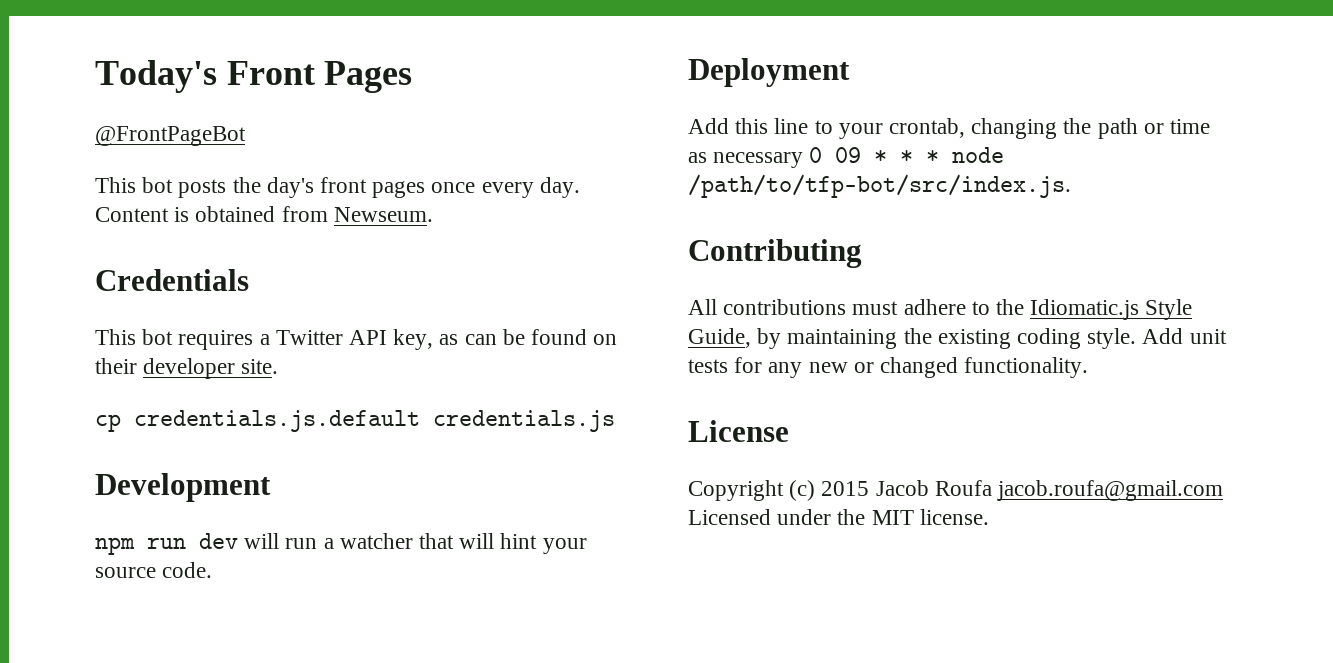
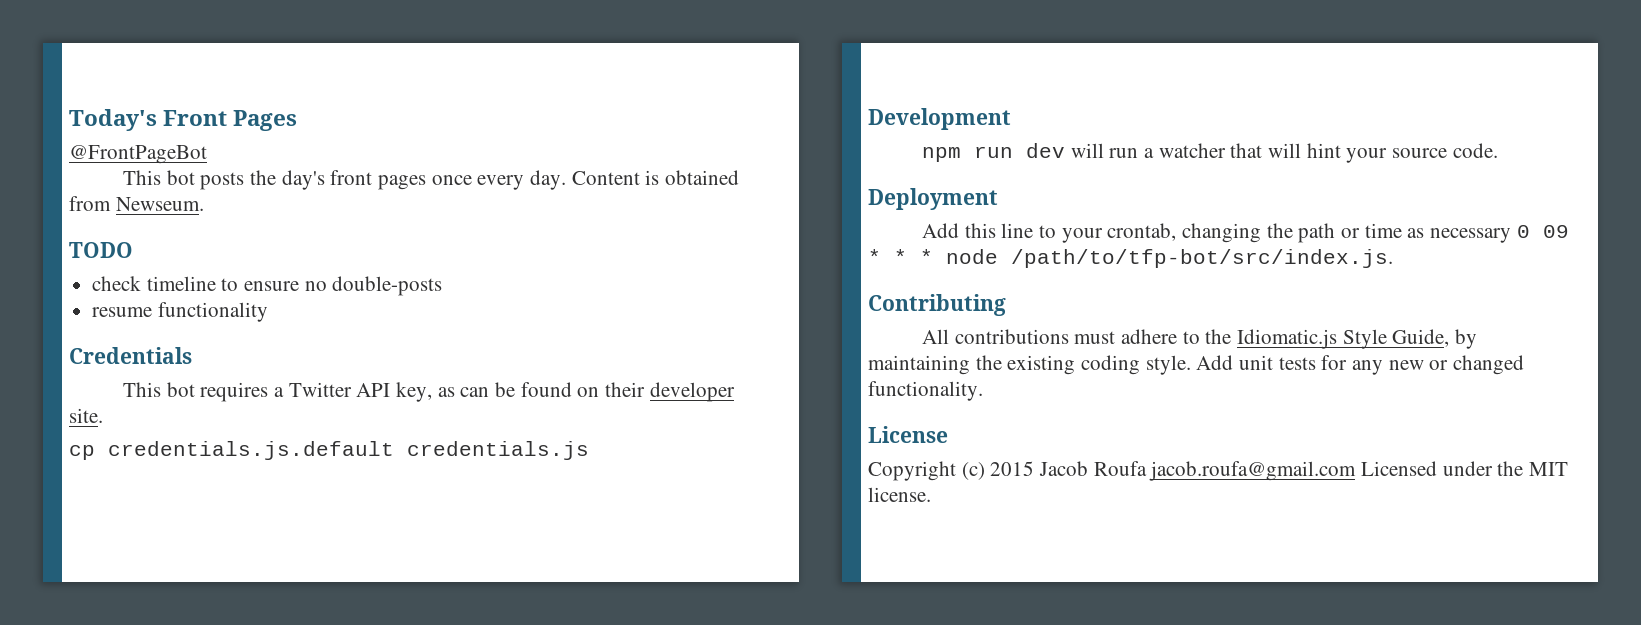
(433, 214) none -> [69,242,133,258] [92,276,443,296] [92,302,268,322] // TODO // check timeline to ensure no double-posts // resume functionality

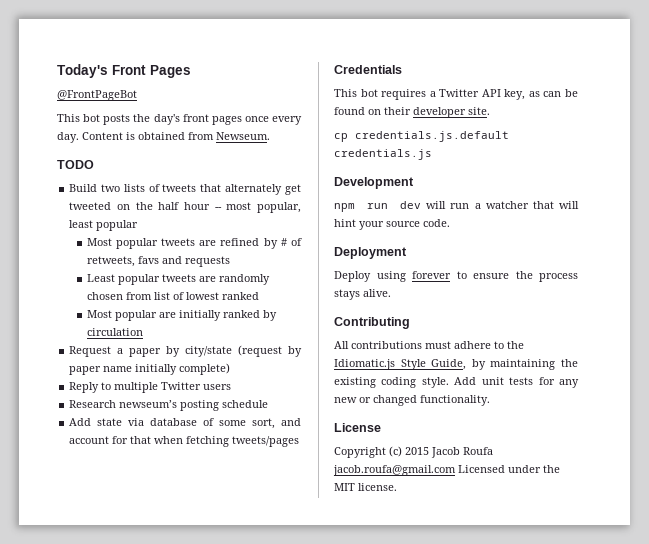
[92,276,443,296] [92,302,268,322] check timeline to ensure no double-posts // resume functionality -> [69,184,302,195] [69,202,301,213] [69,220,139,231] [86,238,303,249] [86,256,230,267] [86,274,270,285] [86,292,259,300] [86,310,277,321] [86,328,143,336] [69,345,303,357] [69,363,231,375] [69,382,232,393] [69,400,269,411] [69,418,301,429] [69,436,300,447] Build two lists of tweets that alternately get tweeted on the half hour -- most popular, least popular // Most popular tweets are refined by # of retweets, favs and requests // Least popular tweets are randomly chosen from list of lowest ranked // Most popular are initially ranked by circulation // Request a paper by city/state (request by paper name initially complete) // Reply to multiple Twitter users // Research newseum’s posting schedule // Add state via database of some sort, and account for that when fetching tweets/pages
[921,223,1569,243] [868,249,1393,268] Add this line to your crontab, changing the path or time as necessary 0 09 * * * node /path/to/tfp-bot/src/index.js. -> [334,271,578,282] [334,289,391,300] Deploy using forever to ensure the process stays alive.

